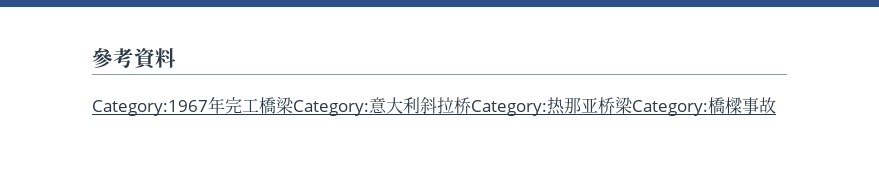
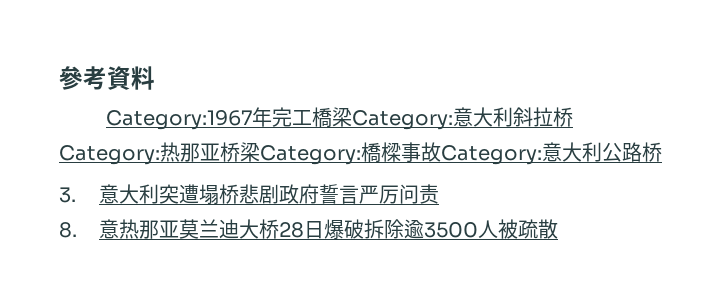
(776, 105) none -> [441,142,662,165] [59,184,439,204] [59,219,558,240] Category:意大利公路桥 // 3.意大利突遭塌桥悲剧政府誓言严厉问责 // 8.意热那亚莫兰迪大桥28日爆破拆除逾3500人被疏散

